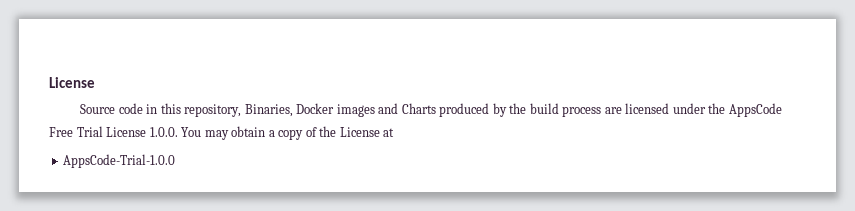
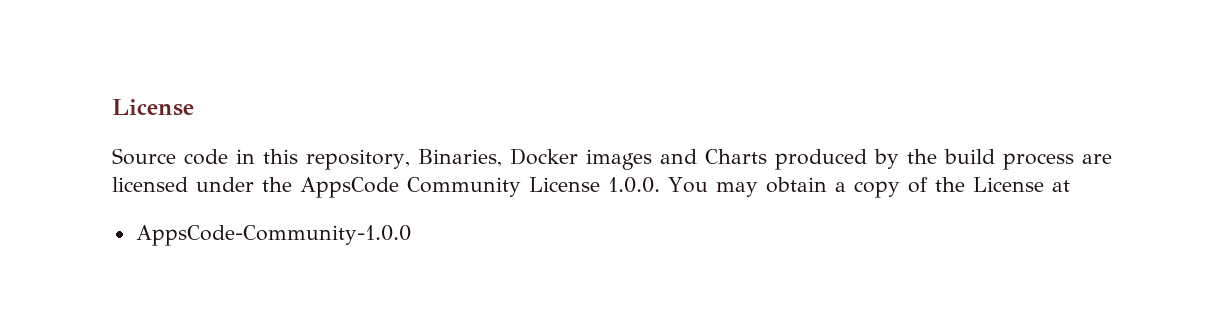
[49,126,103,137] Free Trial -> [407,177,521,197] Community
[63,154,176,168] AppsCode-Trial-1.0.0 -> [135,225,411,246] AppsCode-Community-1.0.0

